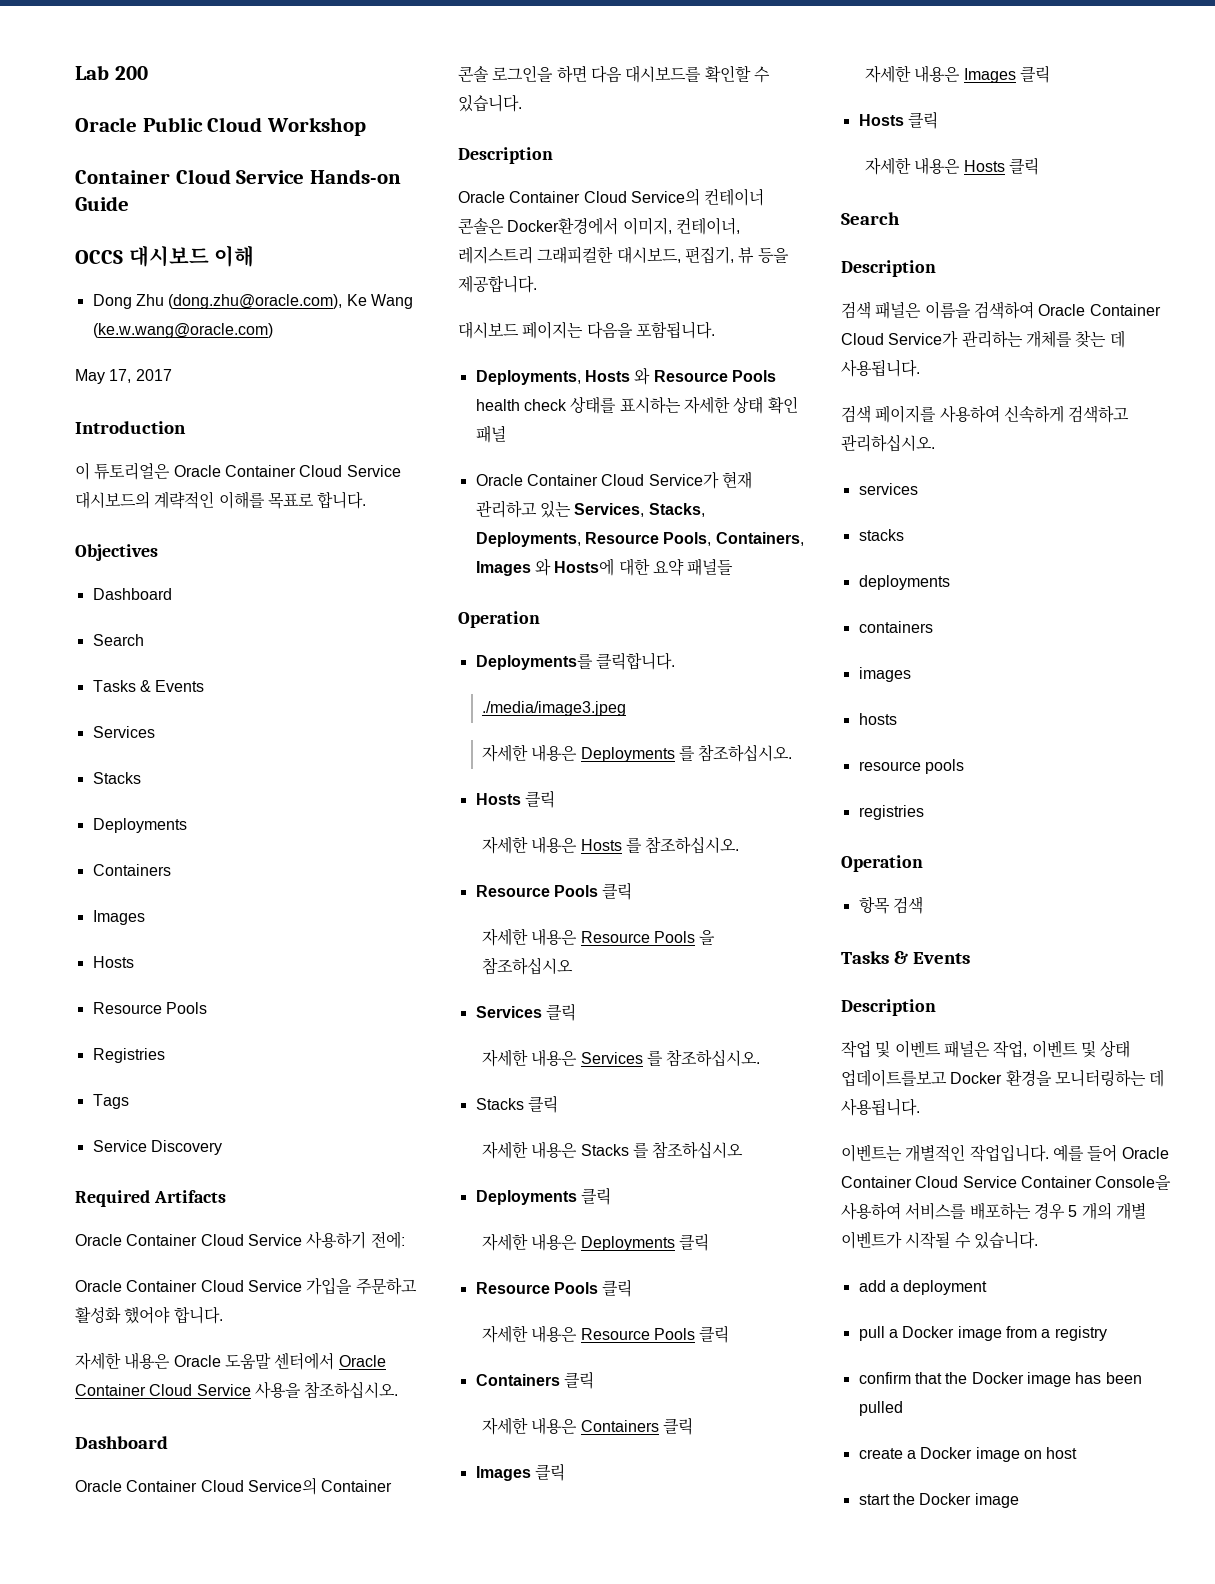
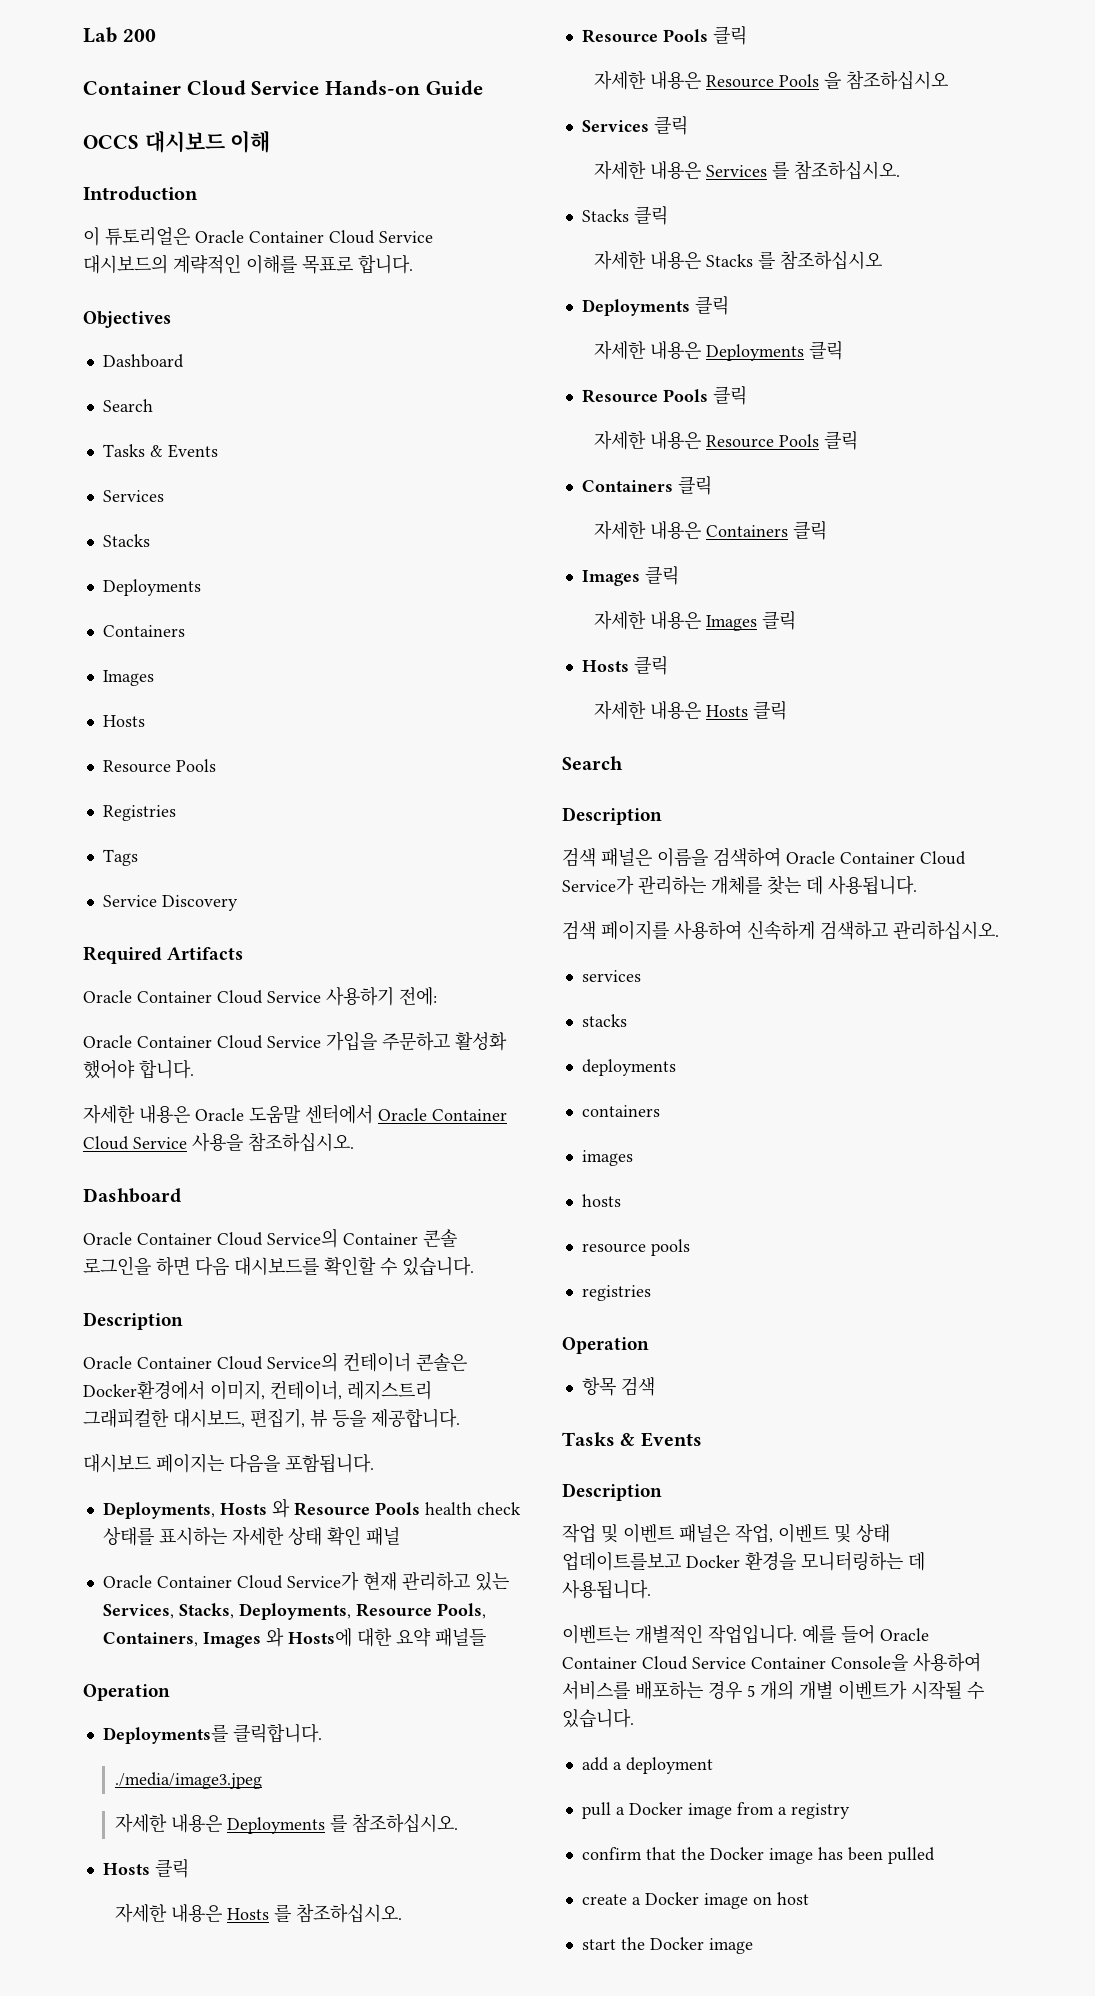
[75,117,366,136] // Oracle Public Cloud Workshop -> (156, 35) none
[92,294,413,309] [92,323,273,338] [75,369,172,384] // Dong Zhu (dong.zhu@oracle.com), Ke Wang (ke.w.wang@oracle.com) // May 17, 2017 -> (271, 141) none

